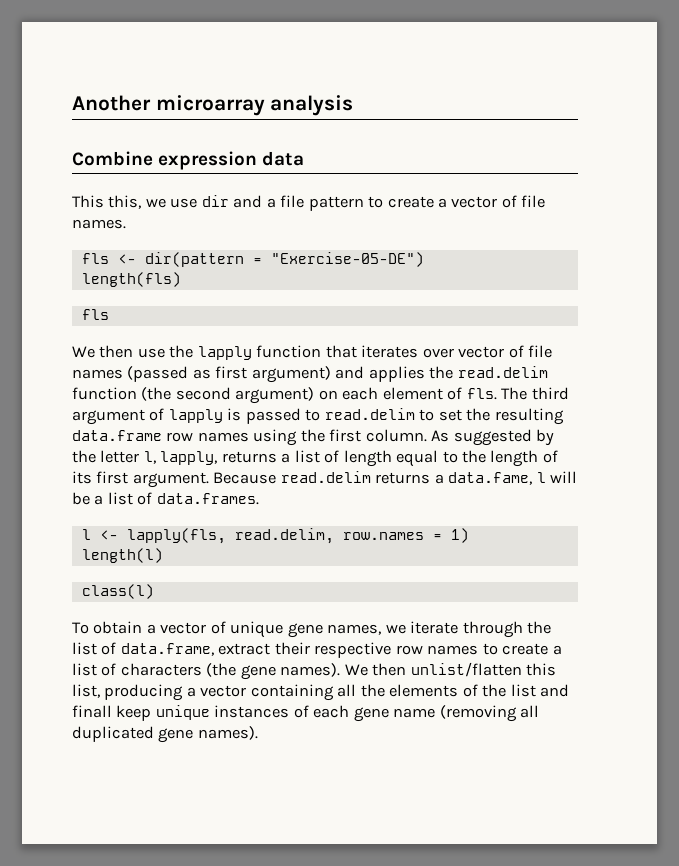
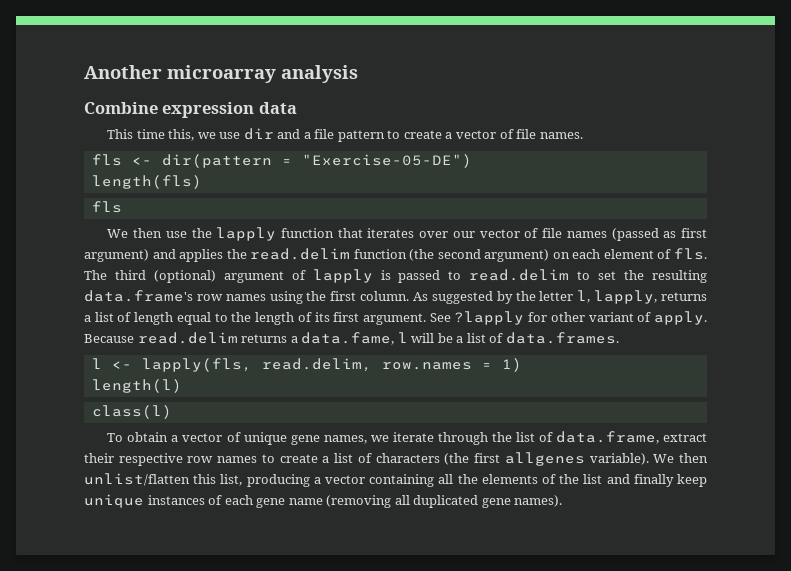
(104, 201) none -> [136,129,165,139] time
(454, 353) none -> [452,231,475,238] our
(569, 393) none -> [153,270,216,283] (optional)
[72,430,162,441] data.frame -> [84,290,193,302] data.frame's
(209, 480) none -> [429,311,707,325] See ?lapply for other variant of apply.
[240,663,341,680] gene names). -> [474,452,649,466] first allgenes variable).
[72,705,112,718] finall -> [633,474,674,487] finally

